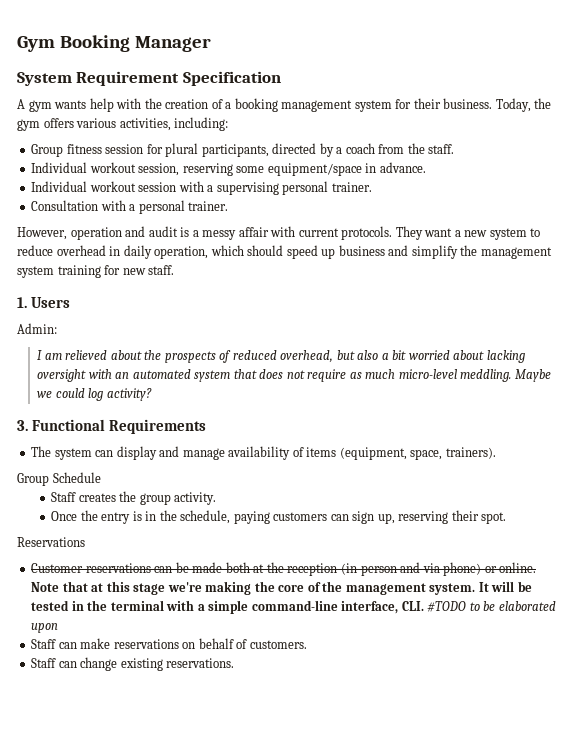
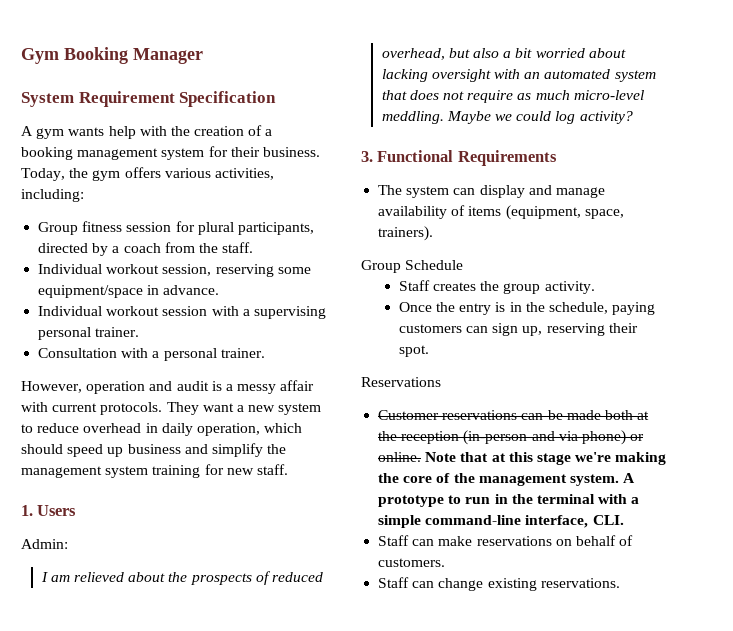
[478,581,532,592] [31,600,70,611] It will be tested -> [623,473,636,483] [378,495,491,507] A prototype to run
[427,601,556,612] [31,623,59,633] #TODO to be elaborated upon -> (624, 520) none

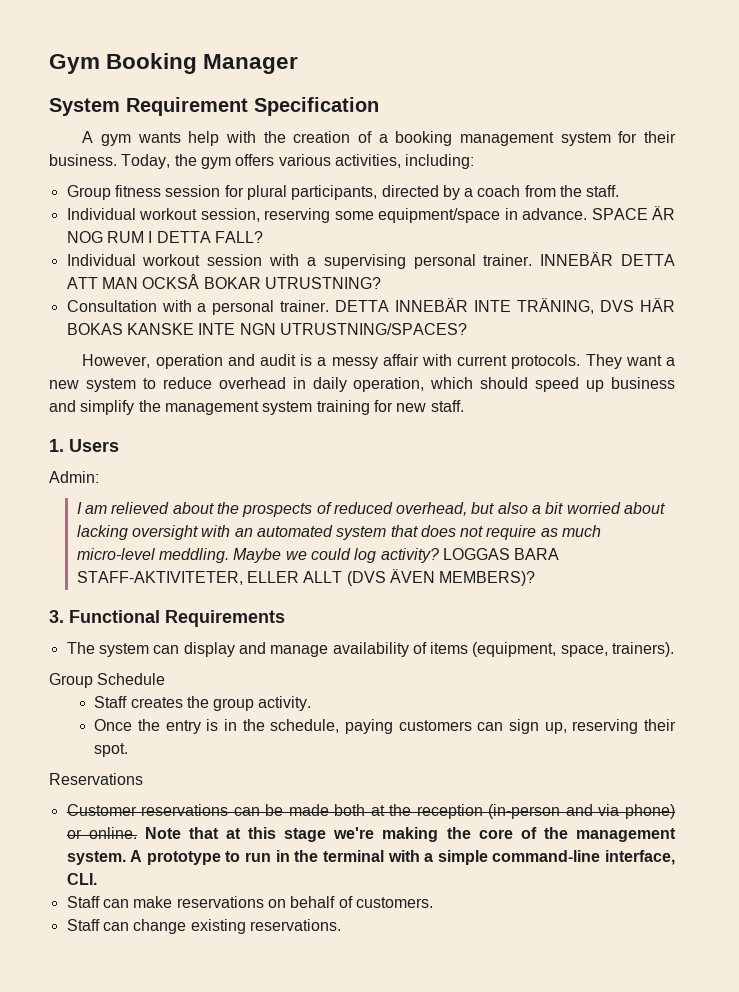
(220, 290) none -> [591,206,675,220] [66,231,263,243] SPACE ÄR NOG RUM I DETTA FALL?
(140, 332) none -> [540,252,675,266] [66,274,381,289] INNEBÄR DETTA ATT MAN OCKSÅ BOKAR UTRUSTNING?
(265, 353) none -> [335,298,676,314] [66,323,467,335] DETTA INNEBÄR INTE TRÄNING, DVS HÄR BOKAS KANSKE INTE NGN UTRUSTNING/SPACES?
(633, 117) none -> [442,548,560,560] [76,569,536,586] LOGGAS BARA STAFF-AKTIVITETER, ELLER ALLT (DVS ÄVEN MEMBERS)?

